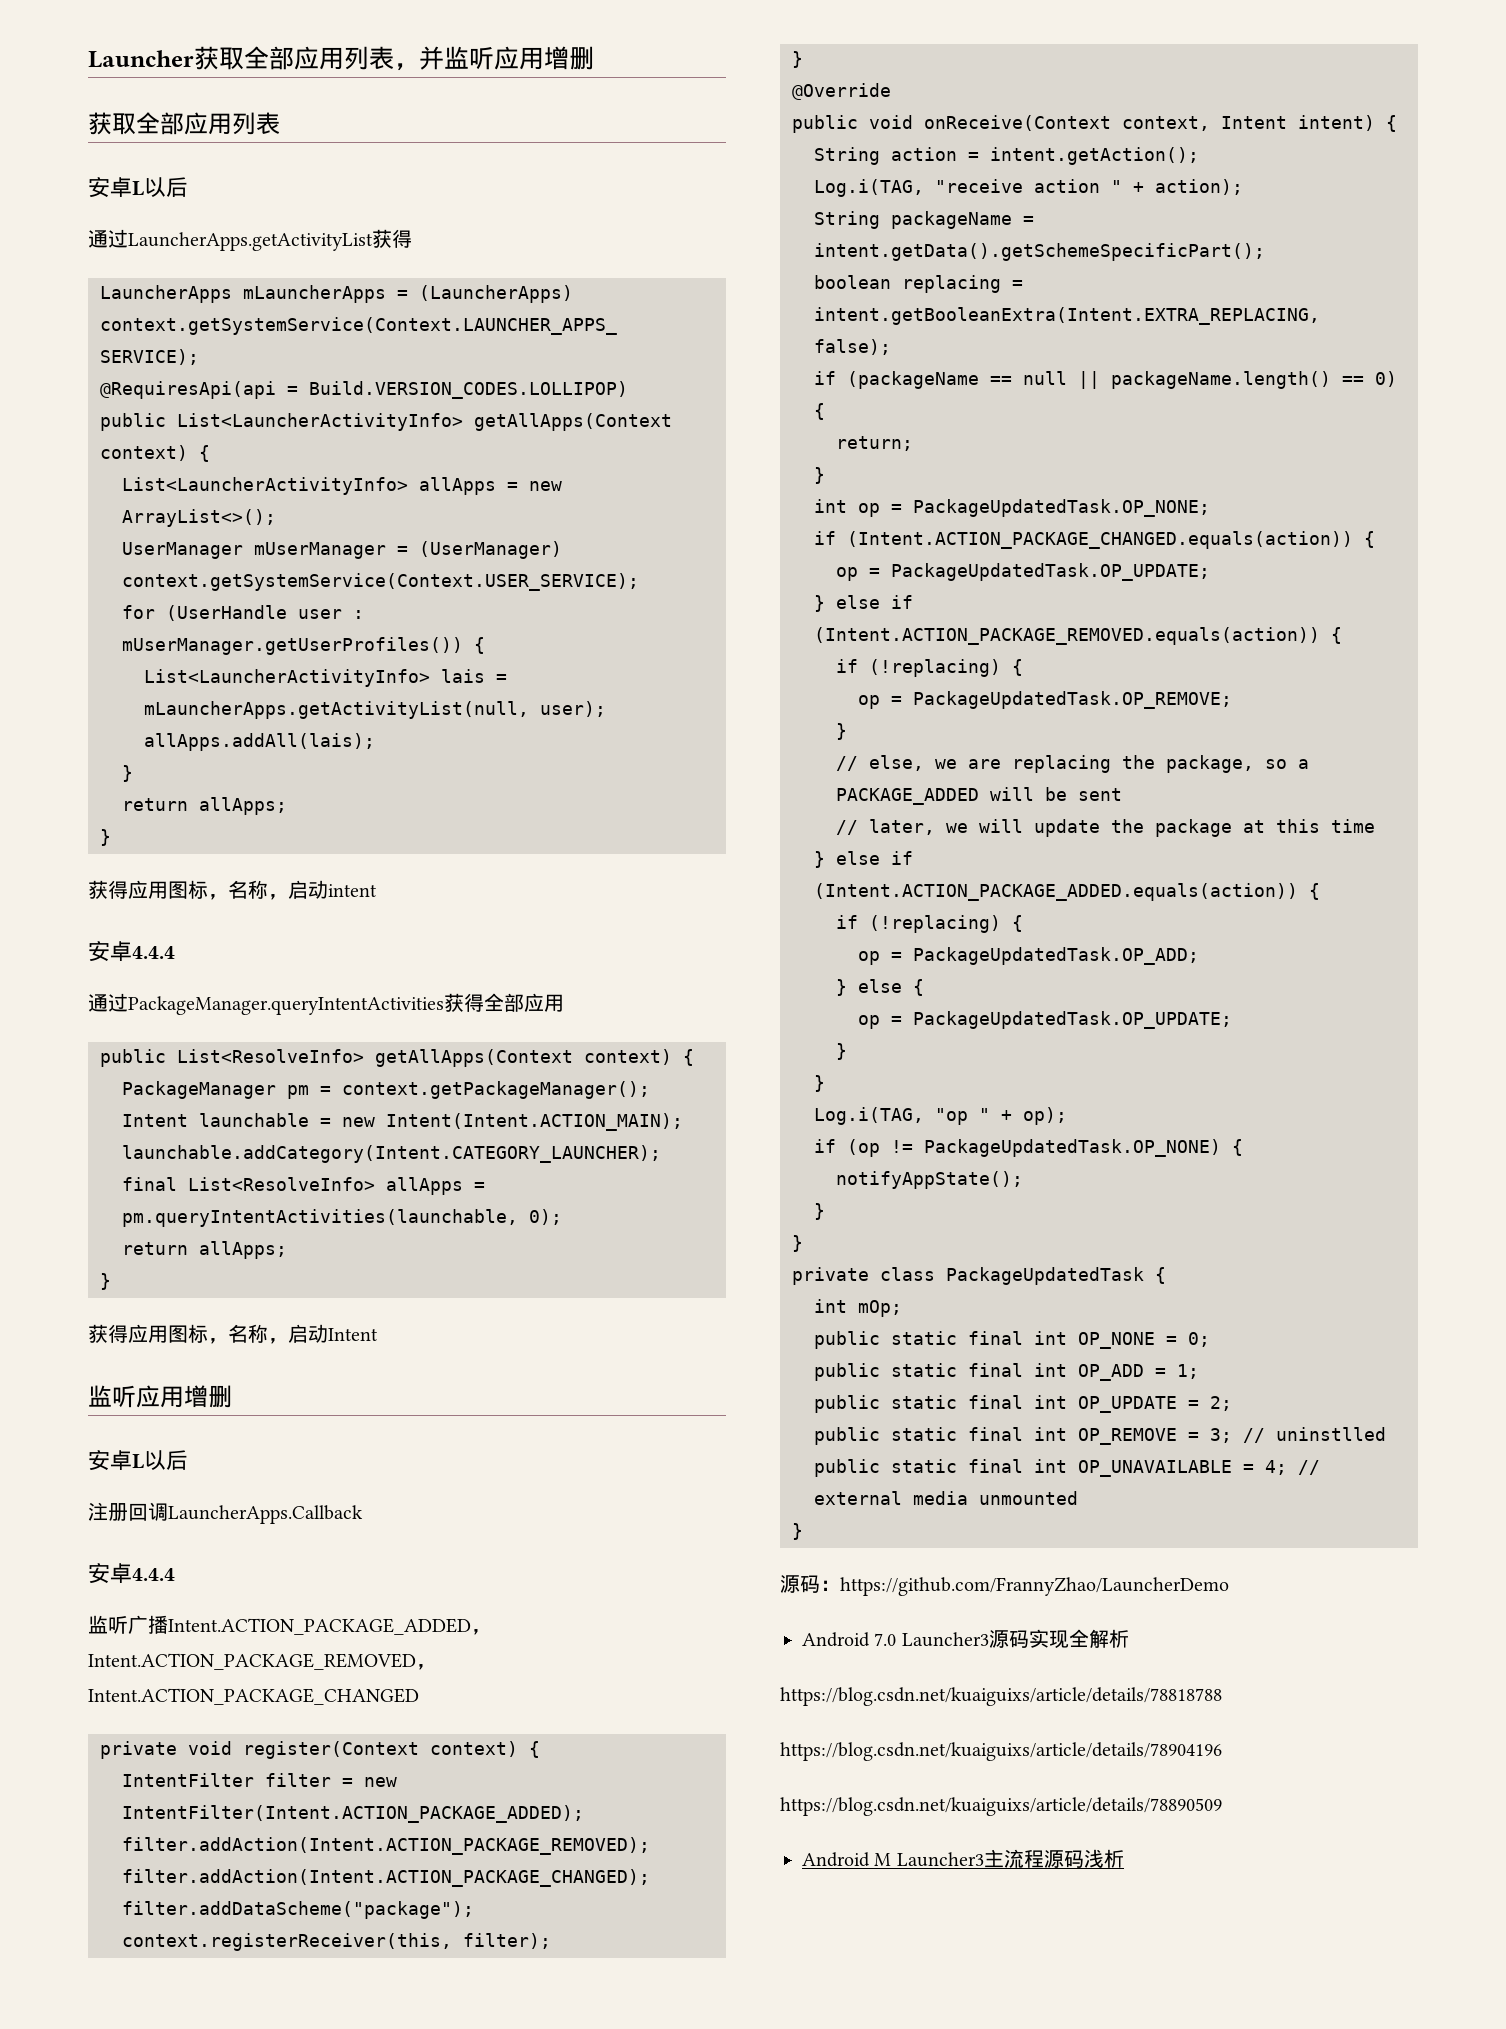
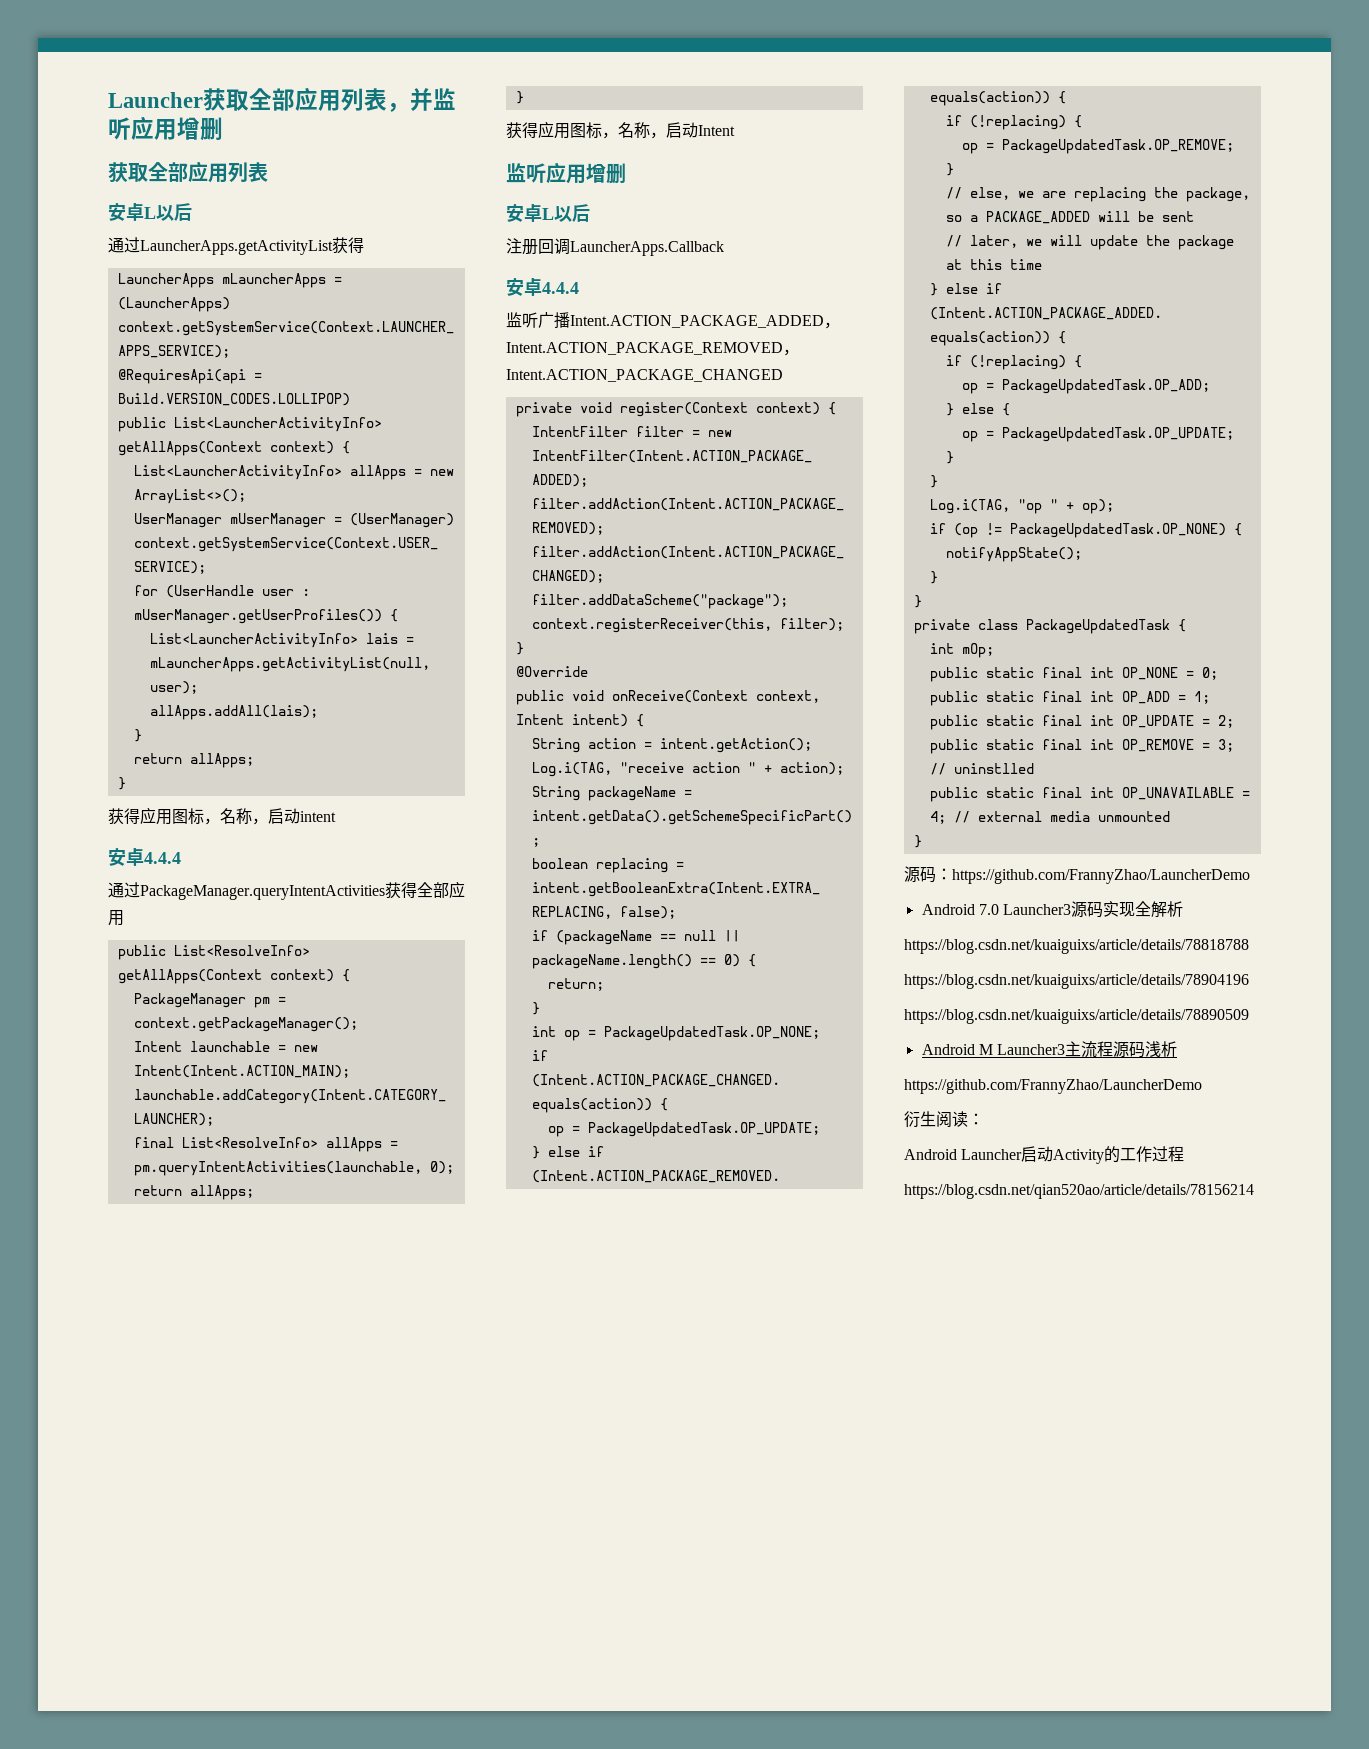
(1124, 1858) none -> [904,1079,1202,1094] [904,1111,984,1128] [904,1146,1185,1164] [904,1184,1254,1199] // https://github.com/FrannyZhao/LauncherDemo // 衍生阅读： // Android Launcher启动Activity的工作过程 // https://blog.csdn.net/qian520ao/article/details/78156214

